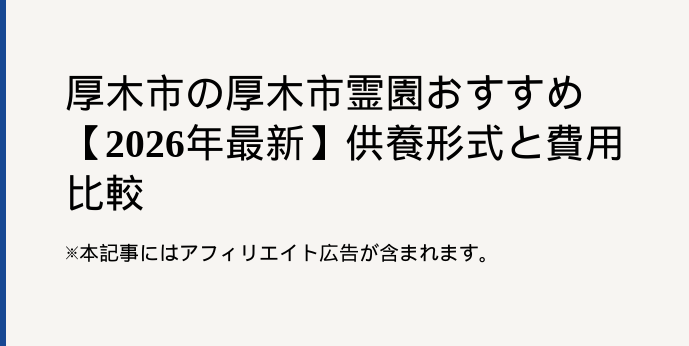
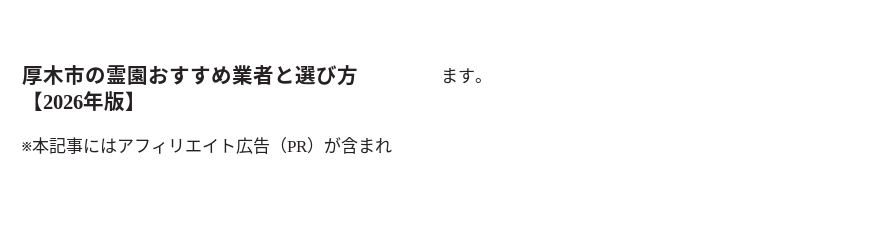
[225,74,345,111] 厚木市 -> (106, 75) none
(585, 92) none -> [232,65,358,86] 業者と選び方
[225,124,305,161] 最新 -> [104,91,125,112] 版
[345,124,625,161] [65,174,145,211] 供養形式と費用比較 -> (146, 101) none
(359, 252) none -> [270,137,324,154] （PR）

